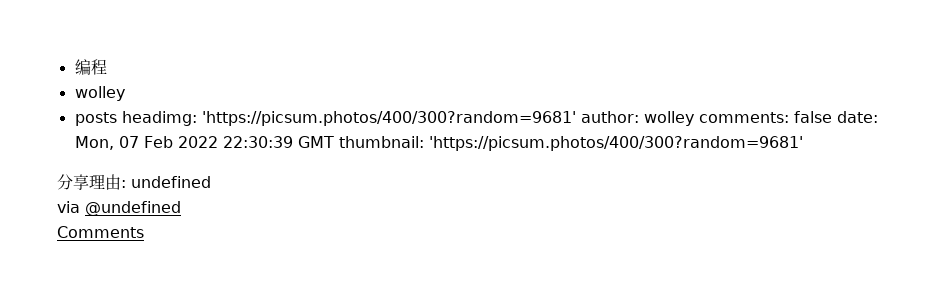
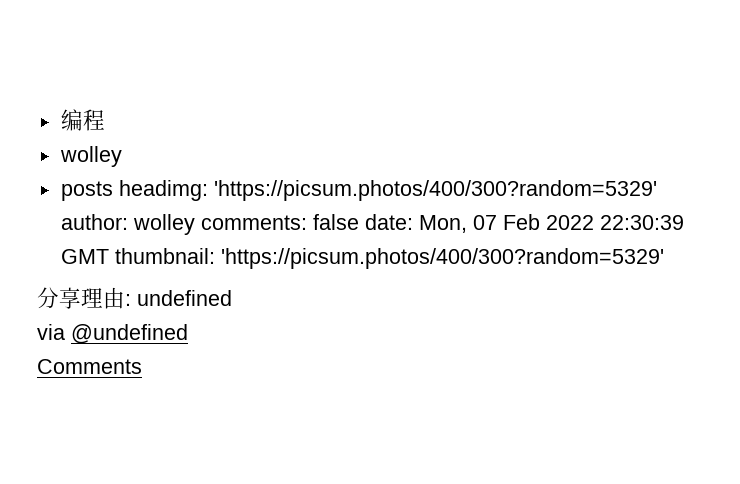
[201,111,576,126] 'https://picsum.photos/400/300?random=9681' -> [213,180,657,201] 'https://picsum.photos/400/300?random=5329'
[428,136,803,151] 'https://picsum.photos/400/300?random=9681' -> [220,248,664,269] 'https://picsum.photos/400/300?random=5329'

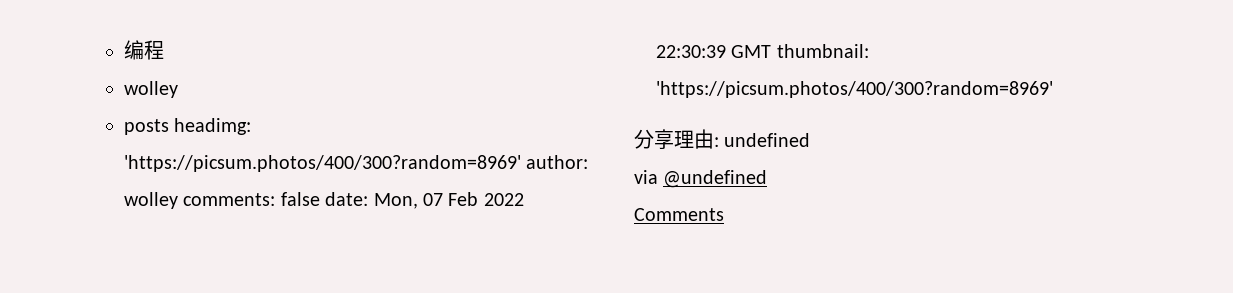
[213,180,657,201] 'https://picsum.photos/400/300?random=5329' -> [124,155,521,172] 'https://picsum.photos/400/300?random=8969'
[220,248,664,269] 'https://picsum.photos/400/300?random=5329' -> [656,81,1053,98] 'https://picsum.photos/400/300?random=8969'

